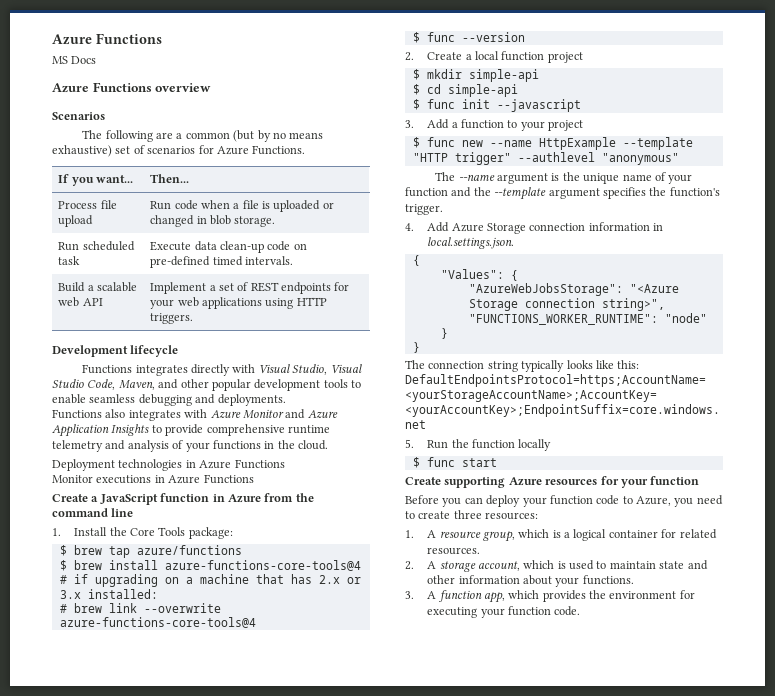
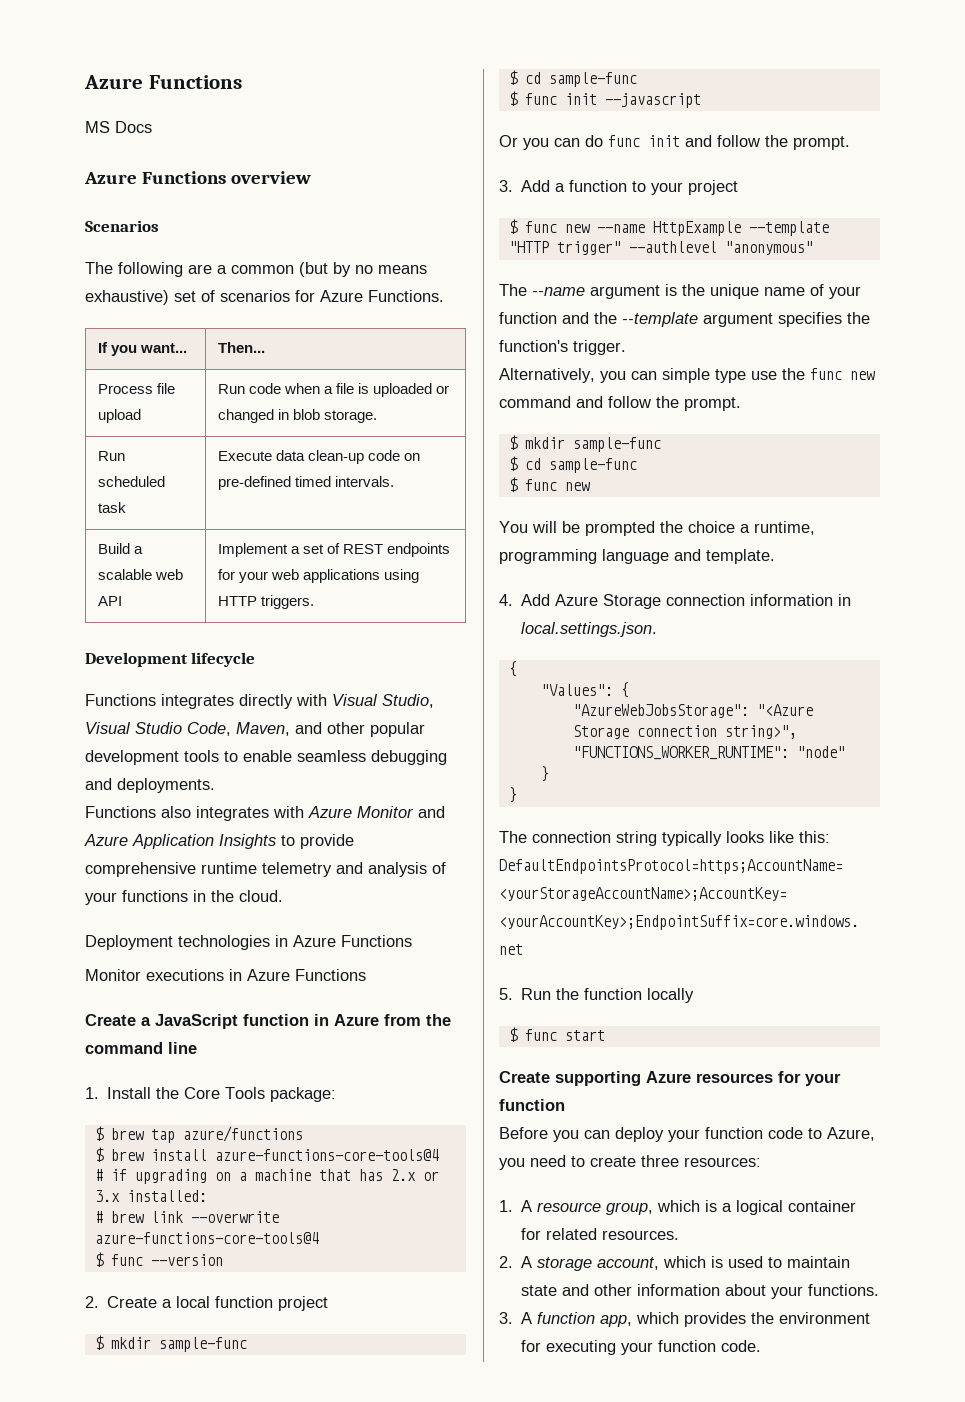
[468,69,539,82] [412,84,518,97] simple-api // $ cd simple-api -> [158,1337,247,1352] [508,70,637,87] sample-func // $ cd sample-func
(581, 105) none -> [499,135,850,150] // Or you can do func init and follow the prompt.
(443, 209) none -> [499,368,875,383] [499,396,741,411] [508,435,661,452] [508,456,637,473] [508,477,590,492] [499,521,815,536] [499,549,775,564] // Alternatively, you can simple type use the func new command and follow the prompt. // $ mkdir sample-func // $ cd sample-func // $ func new // You will be prompted the choice a runtime, programming language and template.

